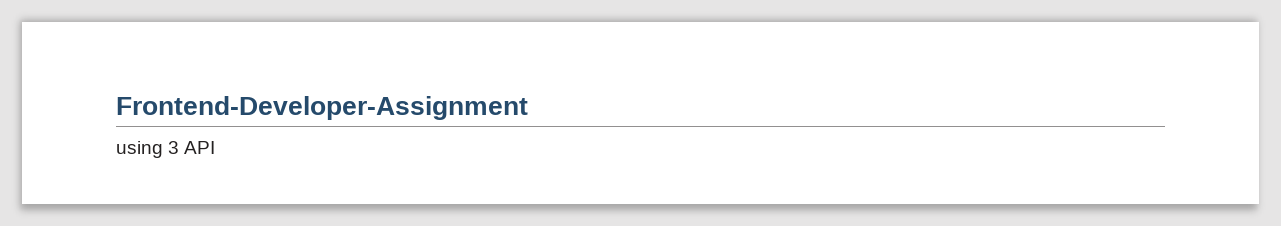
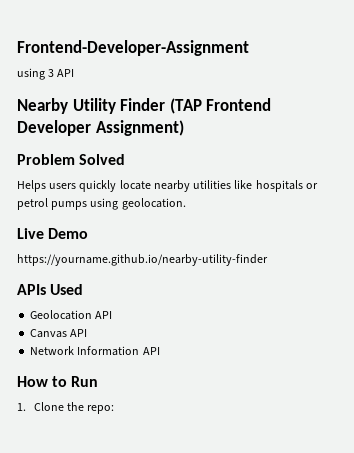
(216, 147) none -> [17,98,272,114] [17,120,184,136] [17,154,126,165] [17,180,318,192] [17,198,186,210] [17,228,89,239] [17,254,268,266] [17,284,84,295] [30,310,113,320] [30,329,88,338] [30,346,160,356] [17,376,99,387] [17,402,115,414] // Nearby Utility Finder (TAP Frontend Developer Assignment) // Problem Solved // Helps users quickly locate nearby utilities like hospitals or petrol pumps using geolocation. // Live Demo // https://yourname.github.io/nearby-utility-finder // APIs Used // Geolocation API // Canvas API // Network Information API // How to Run // 1. Clone the repo:

